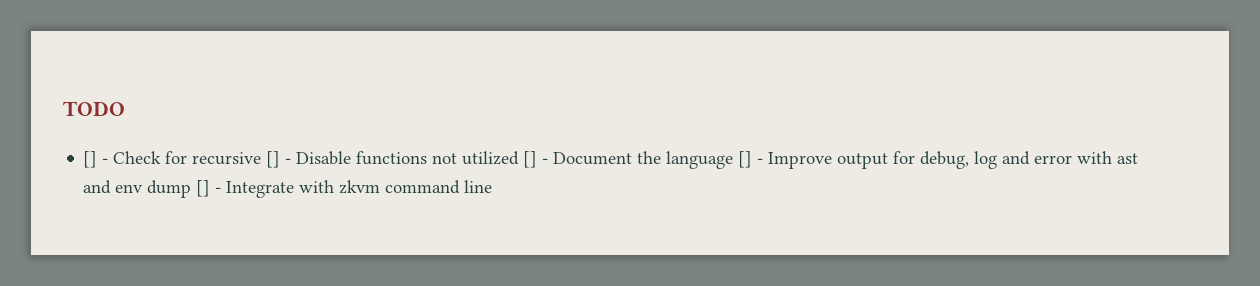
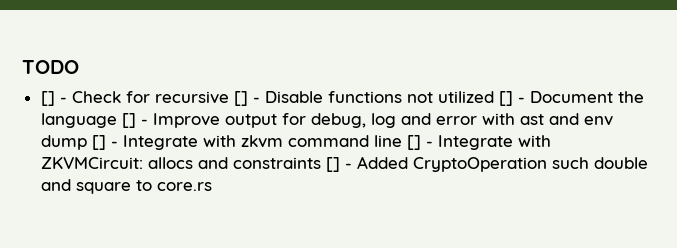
(493, 186) none -> [406,135,551,150] [40,156,648,172] [40,179,212,194] [] - Integrate with ZKVMCircuit: allocs and constraints [] - Added CryptoOperation such double and square to core.rs

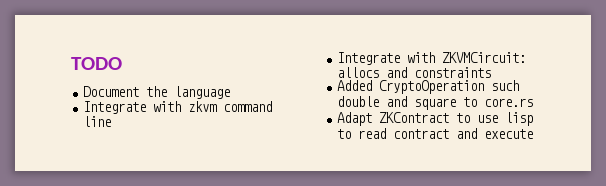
[40,91,644,106] [40,113,613,128] [40,135,118,150] [] - Check for recursive [] - Disable functions not utilized [] - Document the language [] - Improve output for debug, log and error with ast and env dump [] - -> [83,86,231,99] Document the language //
[406,135,433,150] [] - -> (112, 121) //
[325,157,352,172] [] - -> (492, 72) //
(212, 186) none -> [337,112,534,126] [337,128,534,139] // Adapt ZKContract to use lisp to read contract and execute

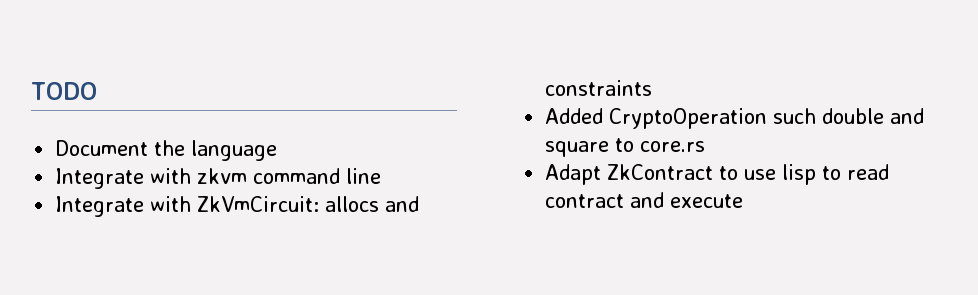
[442,52,527,63] ZKVMCircuit: -> [197,196,320,212] ZkVmCircuit:
[379,112,450,123] ZKContract -> [607,164,714,180] ZkContract

